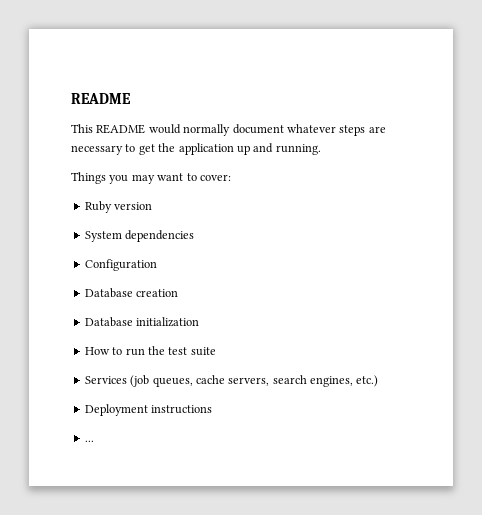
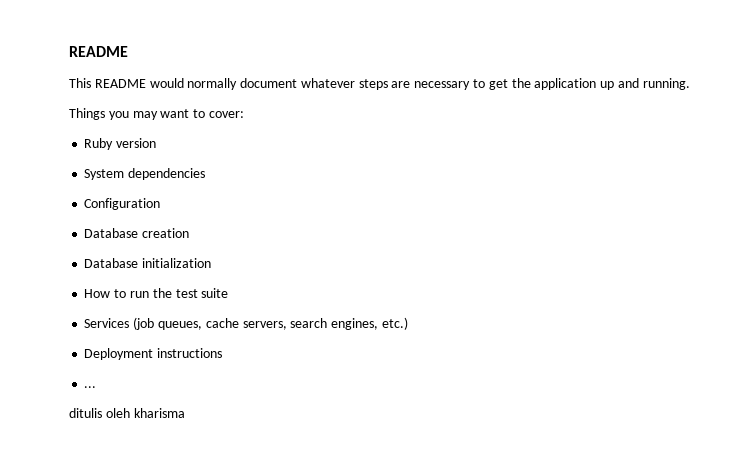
(94, 441) none -> [69,408,185,418] // ditulis oleh kharisma

